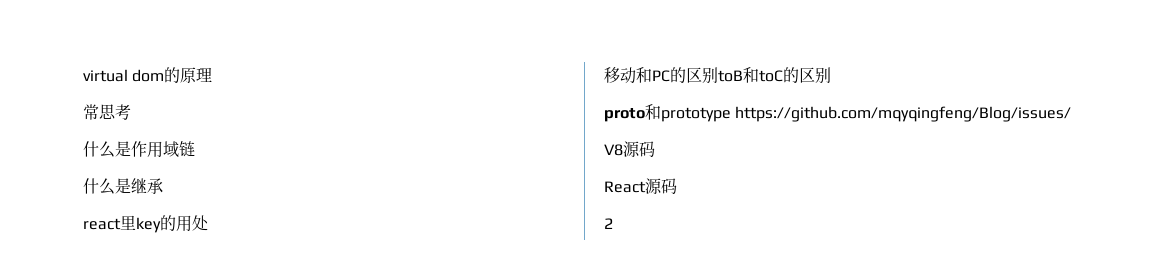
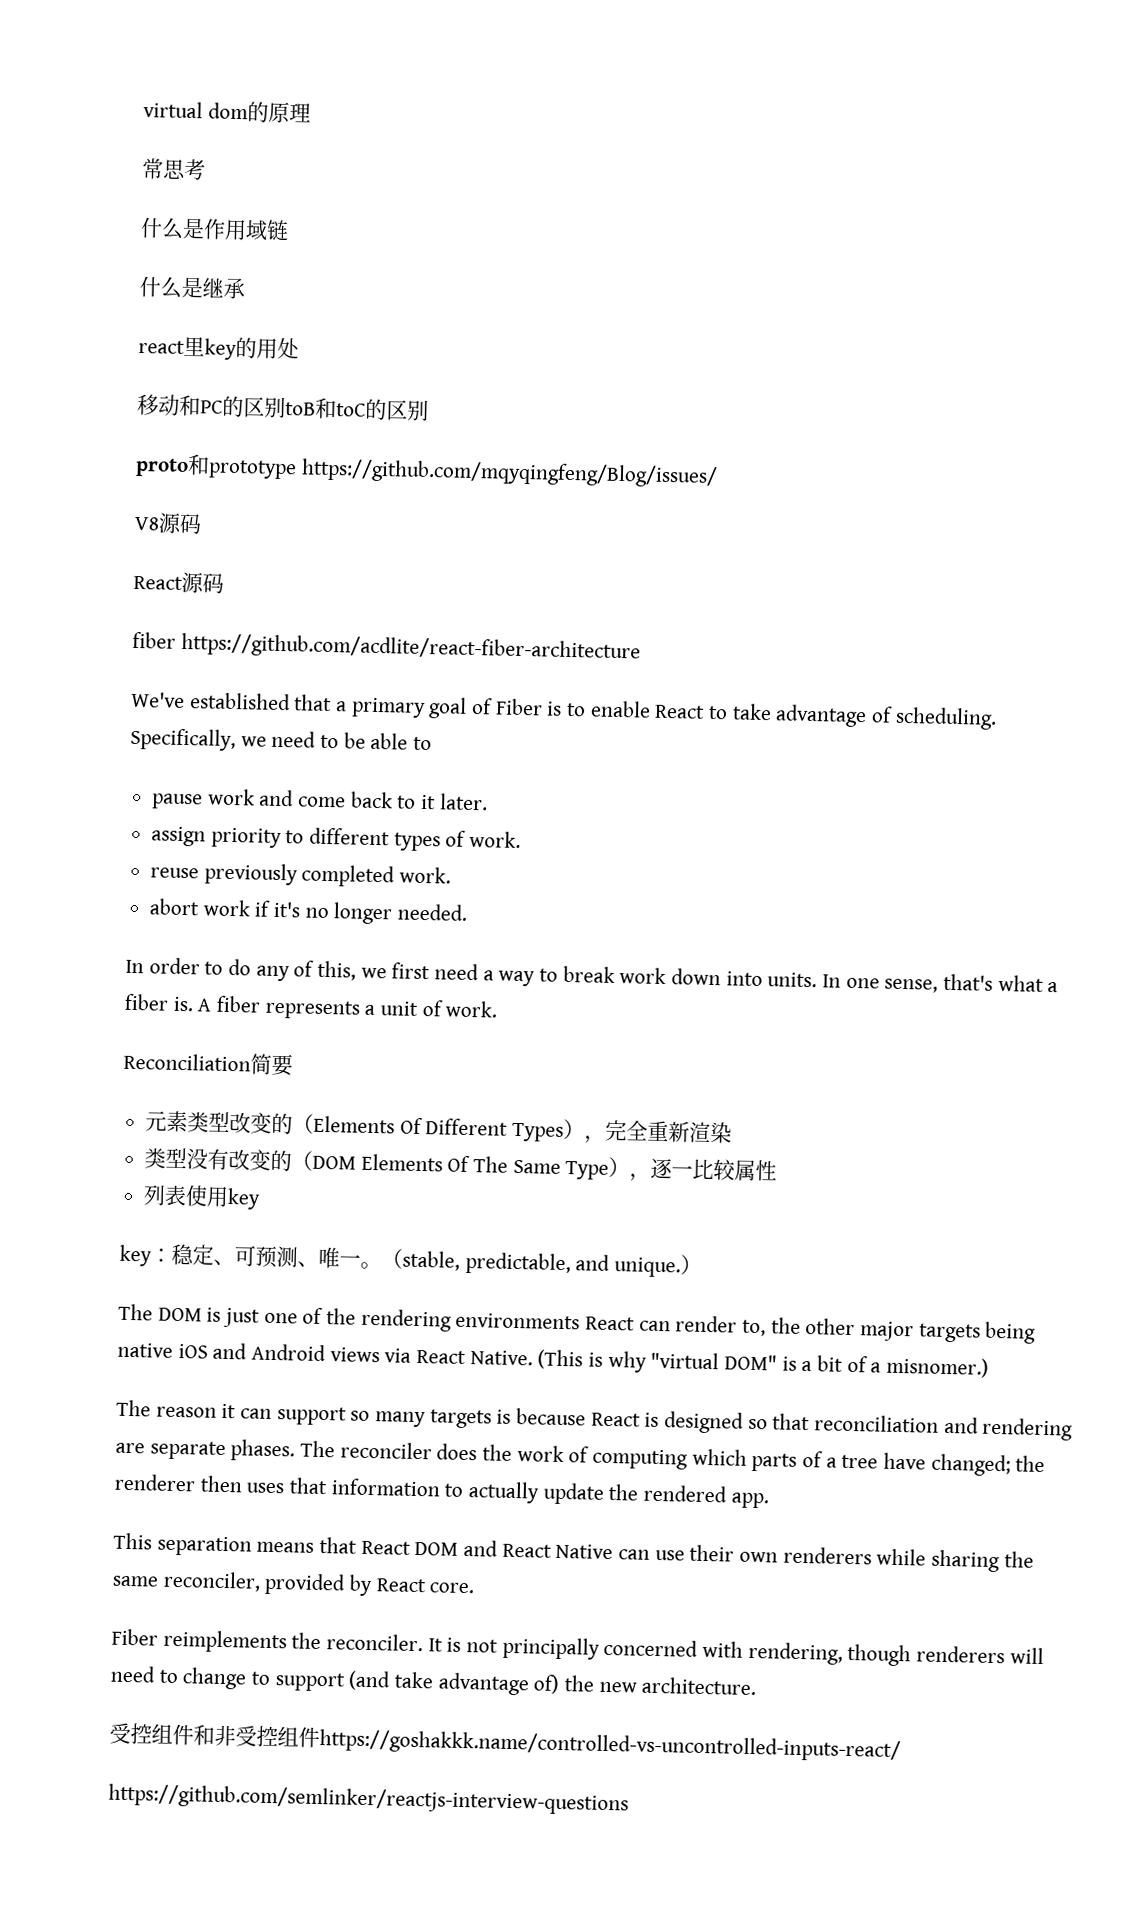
[604,218,613,229] 2 -> [132,631,641,664] [131,691,997,730] [130,727,433,752] [151,788,488,811] [151,826,522,852] [150,862,452,888] [149,898,469,925] [125,957,1059,993] [124,993,499,1020] [123,1052,293,1077] [145,1110,733,1144] [144,1147,778,1182] [143,1184,262,1210] [119,1243,703,1278] [118,1303,1037,1344] [117,1342,990,1378] [116,1399,1074,1441] [115,1439,1046,1477] [114,1473,769,1509] [113,1532,1034,1573] [112,1570,475,1597] [111,1628,1044,1667] [110,1665,757,1696] [109,1722,901,1763] [108,1783,629,1816] fiber https://github.com/acdlite/react-fiber-architecture // We've established that a primary goal of Fiber is to enable React to take advantage of scheduling. Specifically, we need to be able to // pause work and come back to it later. // assign priority to different types of work. // reuse previously completed work. // abort work if it's no longer needed. // In order to do any of this, we first need a way to break work down into units. In one sense, that's what a fiber is. A fiber represents a unit of work. // Reconciliation简要 // 元素类型改变的（Elements Of Different Types），完全重新渲染 // 类型没有改变的（DOM Elements Of The Same Type），逐一比较属性 // 列表使用key // key：稳定、可预测、唯一。（stable, predictable, and unique.） // The DOM is just one of the rendering environments React can render to, the other major targets being native iOS and Android views via React Native. (This is why "virtual DOM" is a bit of a misnomer.) // The reason it can support so many targets is because React is designed so that reconciliation and rendering are separate phases. The reconciler does the work of computing which parts of a tree have changed; the renderer then uses that information to actually update the rendered app. // This separation means that React DOM and React Native can use their own renderers while sharing the same reconciler, provided by React core. // Fiber reimplements the reconciler. It is not principally concerned with rendering, though renderers will need to change to support (and take advantage of) the new architecture. // 受控组件和非受控组件https://goshakkk.name/controlled-vs-uncontrolled-inputs-react/ // https://github.com/semlinker/reactjs-interview-questions

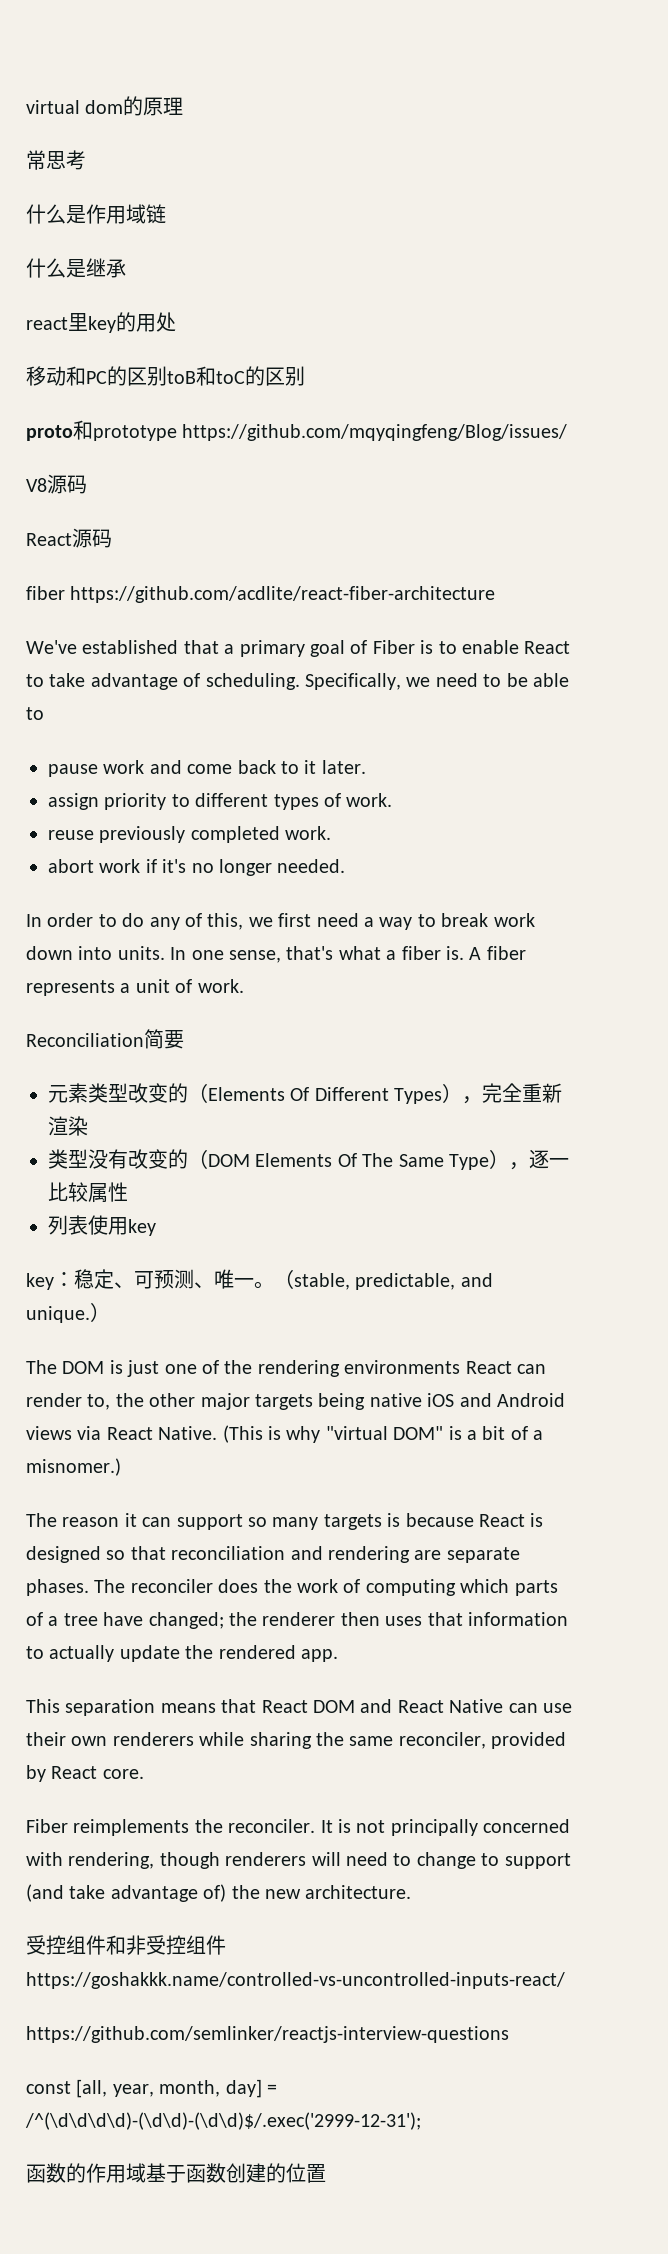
(629, 1799) none -> [26,2079,277,2098] [25,2112,421,2130] [26,2163,326,2183] // const [all, year, month, day] = /^(\d\d\d\d)-(\d\d)-(\d\d)$/.exec('2999-12-31'); // 函数的作用域基于函数创建的位置

